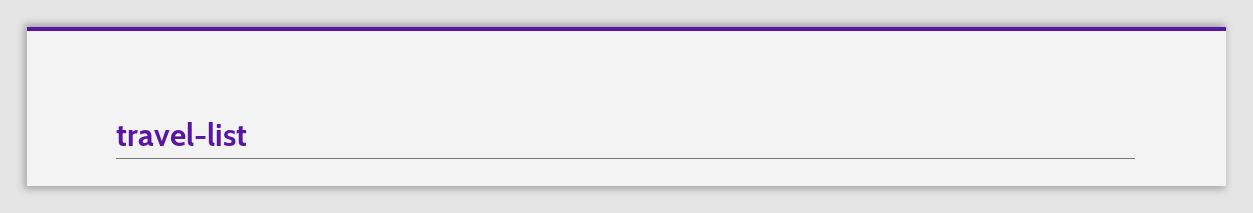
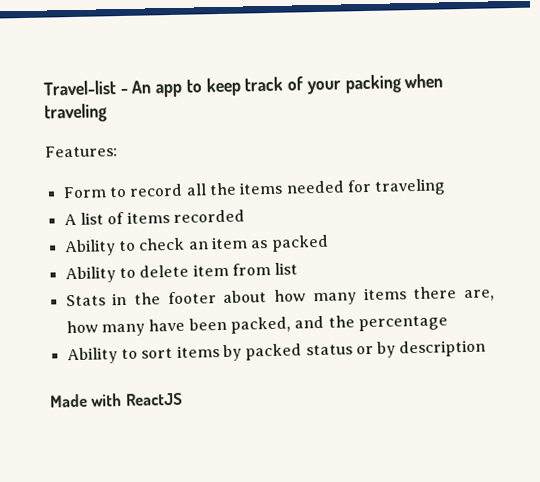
[116,122,247,146] travel-list -> [43,73,444,98] [44,103,107,123] [45,145,118,158] [62,178,447,199] [63,209,245,226] [63,234,329,257] [64,262,299,284] [65,286,495,307] [65,315,448,337] [66,339,487,365] [50,392,183,408] Travel-list - An app to keep track of your packing when traveling // Features: // Form to record all the items needed for traveling // A list of items recorded // Ability to check an item as packed // Ability to delete item from list // Stats in the footer about how many items there are, how many have been packed, and the percentage // Ability to sort items by packed status or by description // Made with ReactJS

